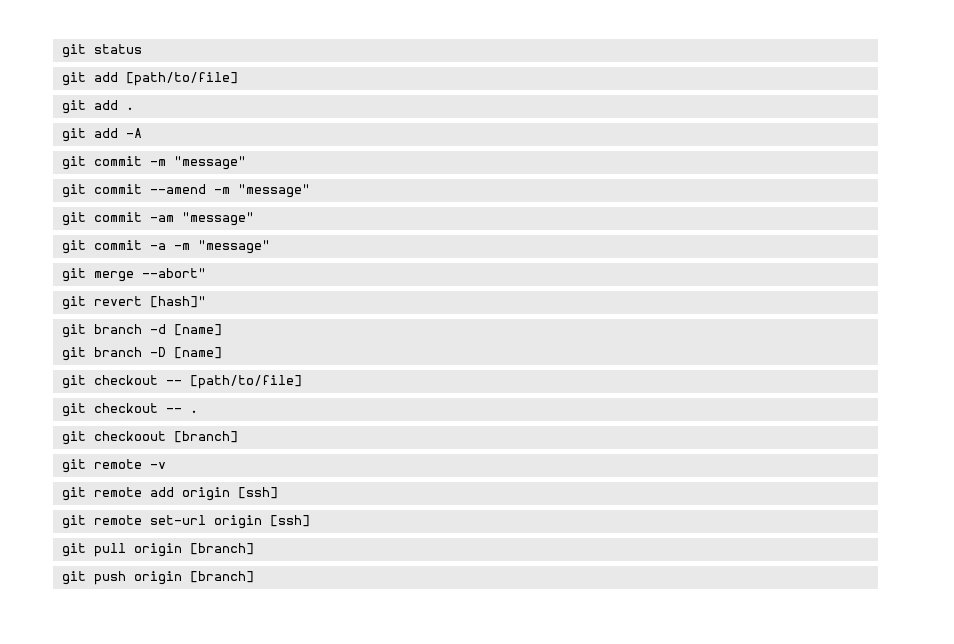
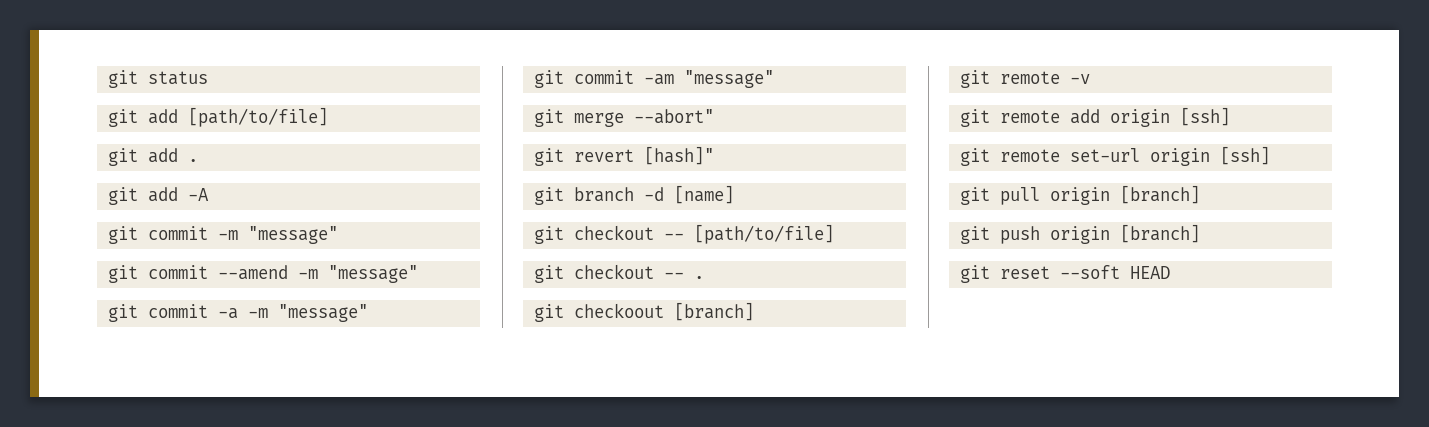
[150,212,254,226] [62,240,190,254] -am "message" // git commit -a -m -> [218,304,369,322] [534,70,675,88] -a -m "message" // git commit -am
[62,347,222,361] // git branch -D [name] -> (735, 194) none
(254, 577) none -> [960,265,1171,283] // git reset --soft HEAD

